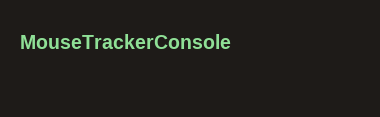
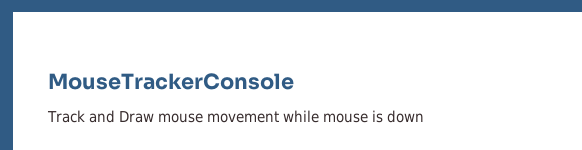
(231, 41) none -> [47,110,425,123] // Track and Draw mouse movement while mouse is down

